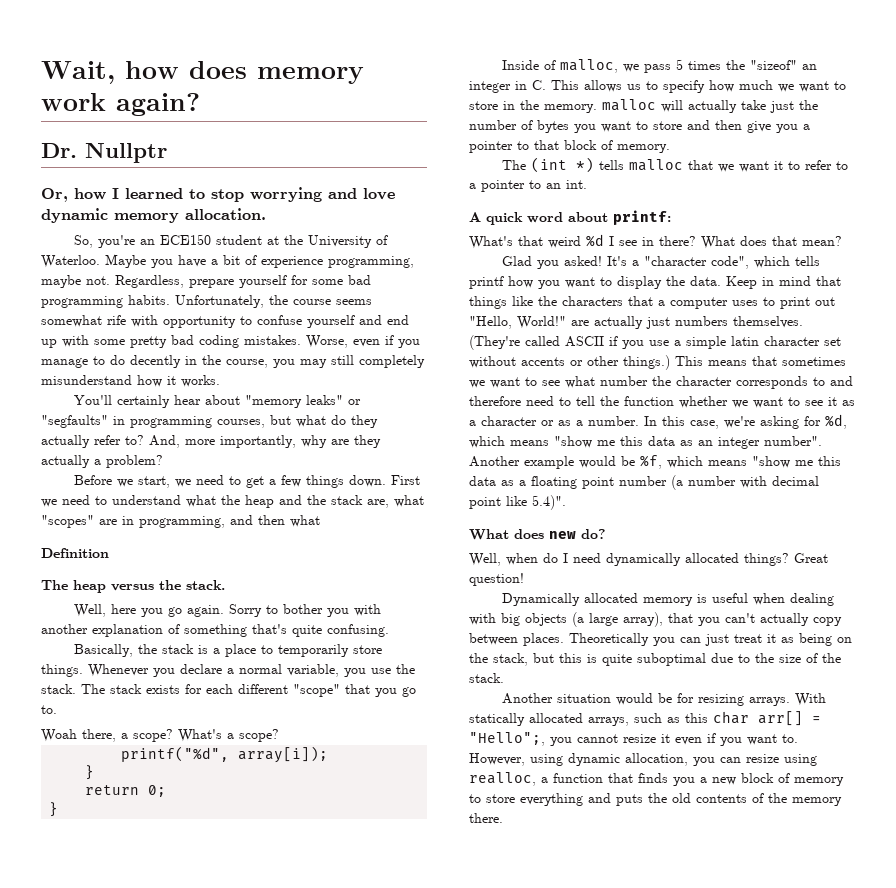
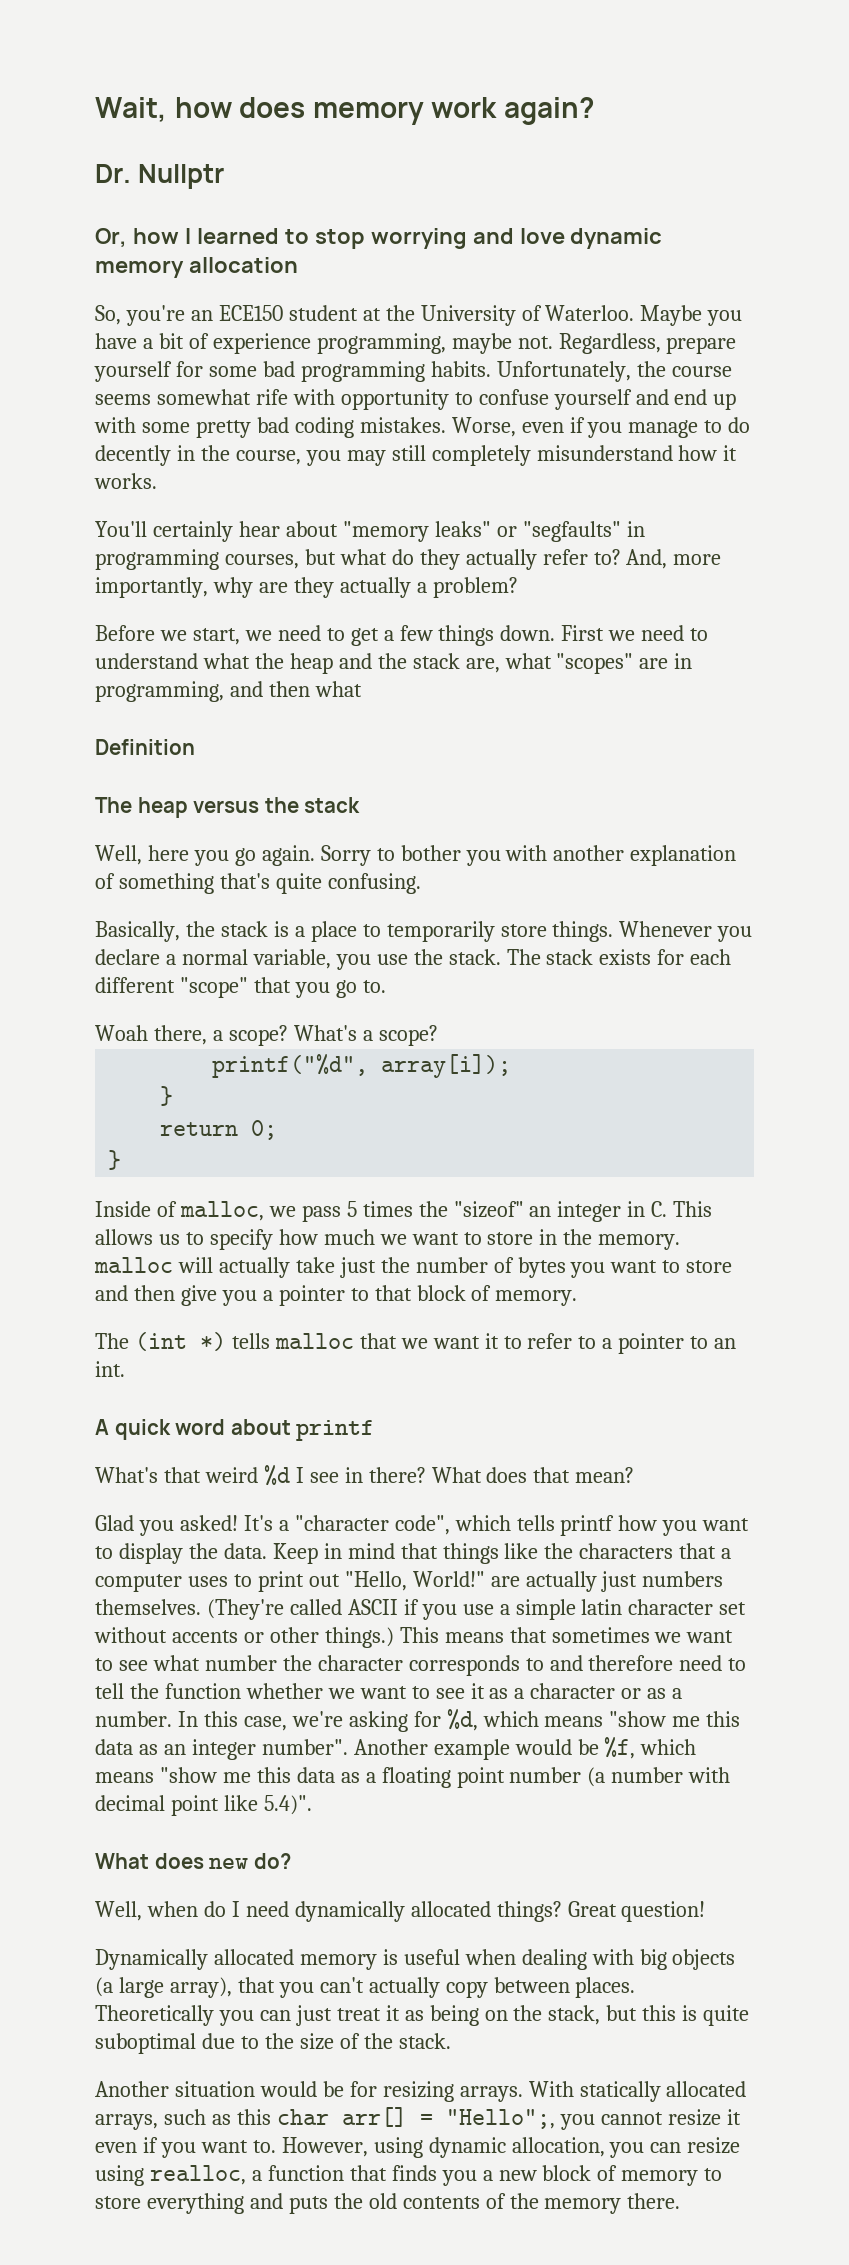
[185,208,266,220] allocation. -> [188,257,298,273] allocation
[186,580,225,590] stack. -> [304,797,361,813] stack
[613,210,671,225] printf: -> [296,1420,375,1441] printf

